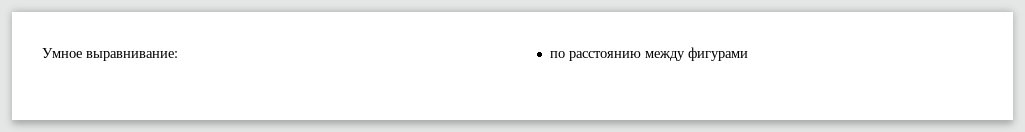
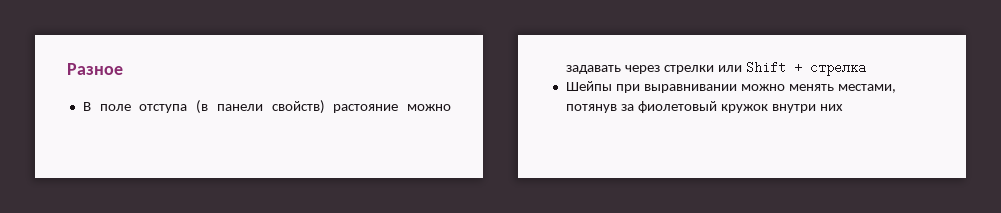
[42,48,178,61] [549,47,748,61] Умное выравнивание: // по расстоянию между фигурами -> [67,63,123,75] [82,100,452,114] [565,59,866,76] [565,81,896,93] [565,101,843,113] Разное // В поле отступа (в панели свойств) растояние можно задавать через стрелки или Shift + стрелка // Шейпы при выравнивании можно менять местами, потянув за фиолетовый кружок внутри них

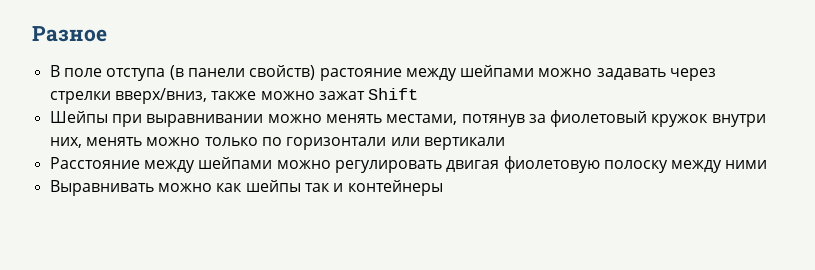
(399, 108) none -> [405,65,535,81] между шейпами
[717,65,742,72] или -> [114,88,365,104] вверх/вниз, также можно зажат
[793,59,866,76] + стрелка -> (419, 94) none
[819,104,843,111] них -> [49,137,505,150] [49,156,768,173] [49,180,443,196] них, менять можно только по горизонтали или вертикали // Расстояние между шейпами можно регулировать двигая фиолетовую полоску между ними // Выравнивать можно как шейпы так и контейнеры

